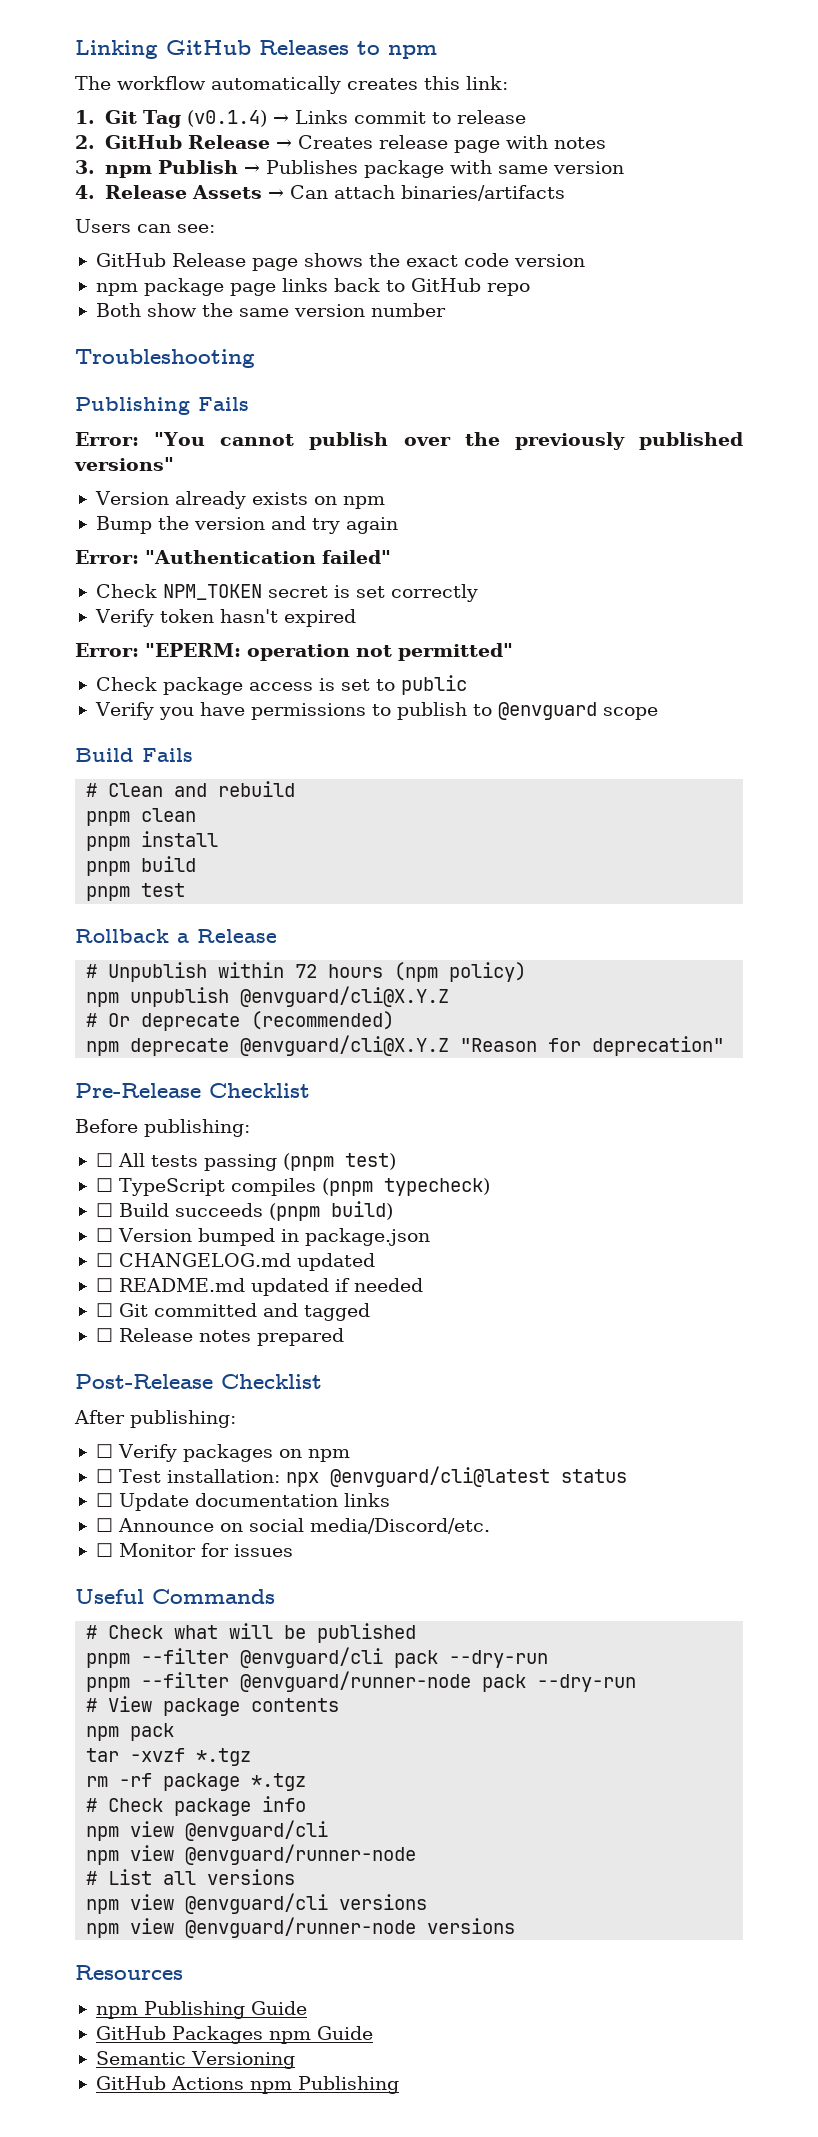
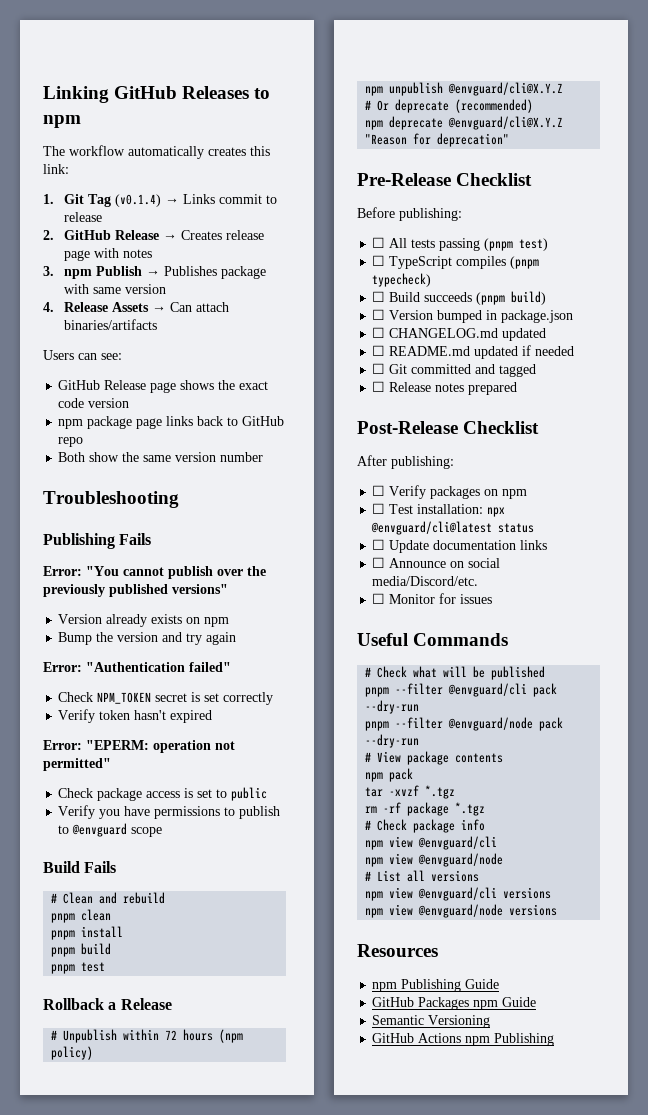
[240,1671,472,1692] @envguard/runner-node -> [448,717,534,731] @envguard/node
[185,1844,417,1865] @envguard/runner-node -> [418,853,504,867] @envguard/node
[185,1917,417,1938] @envguard/runner-node -> [418,904,504,918] @envguard/node

